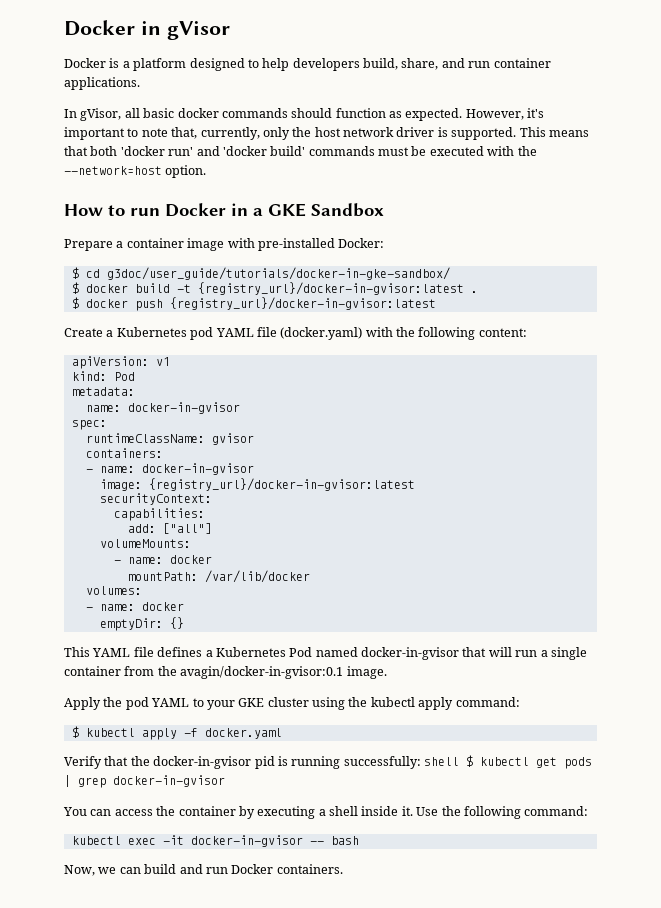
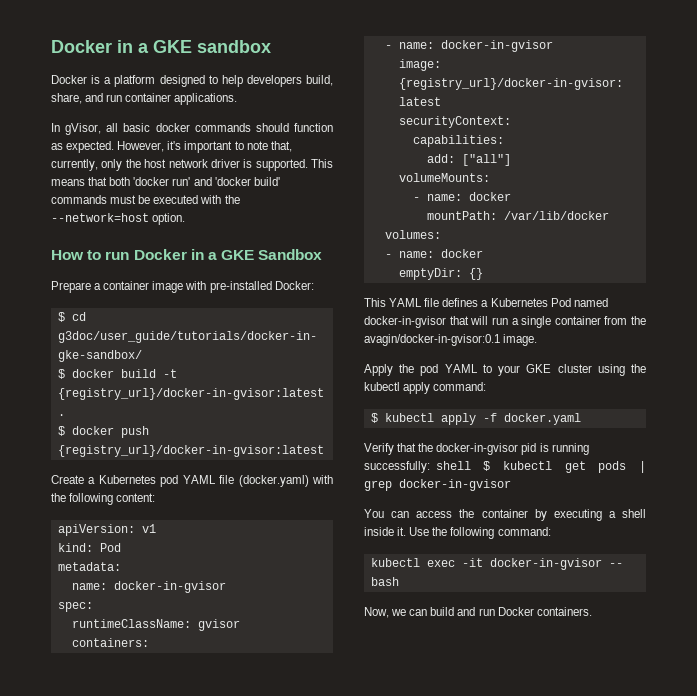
[64,20,230,40] Docker in gVisor -> [51,40,271,53] Docker in a GKE sandbox

